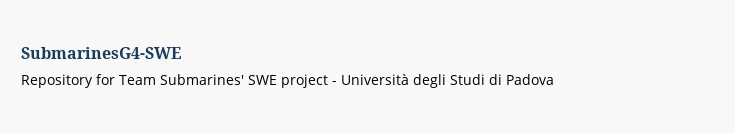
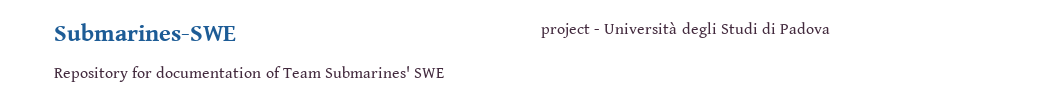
[21,47,181,59] SubmarinesG4-SWE -> [54,23,236,41] Submarines-SWE
(115, 79) none -> [156,66,281,78] documentation of

